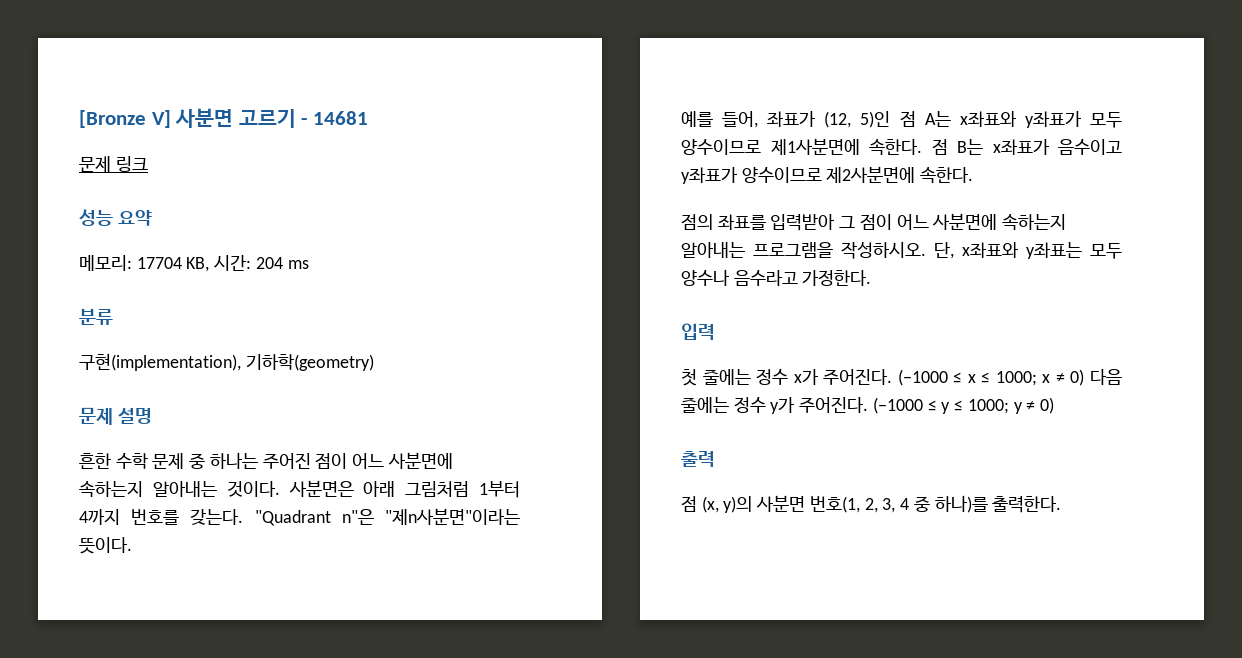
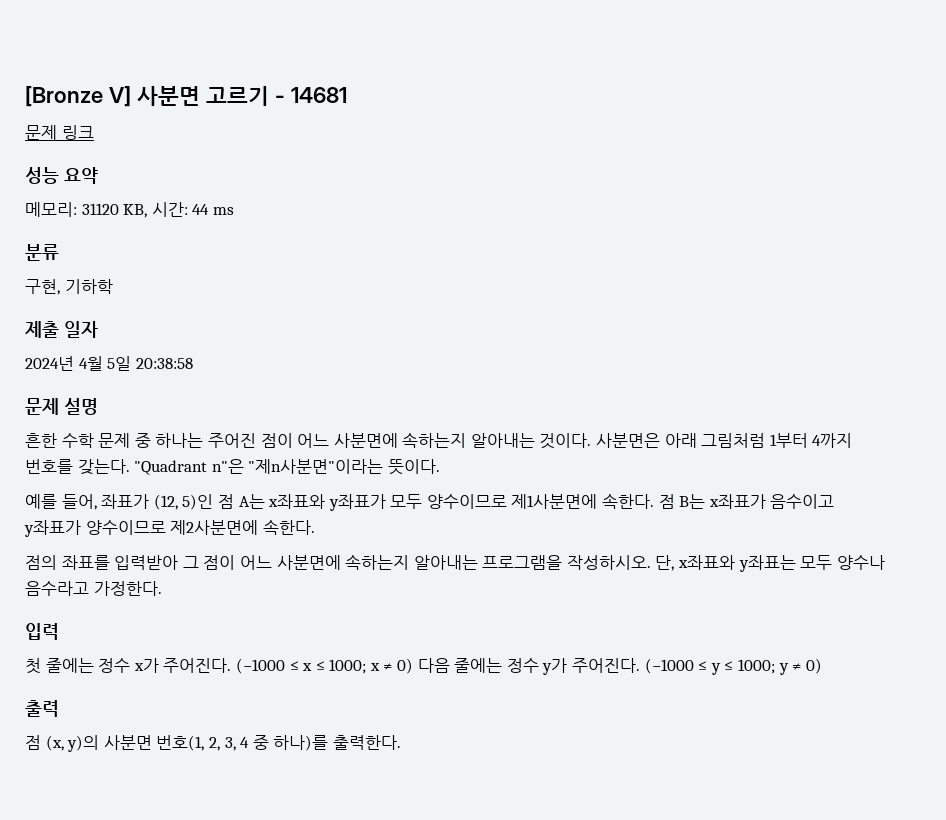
[136,257,182,269] 17704 -> [81,203,119,215] 31120
[255,257,283,269] 204 -> [192,204,210,215] 44
[79,353,374,371] 구현(implementation), 기하학(geometry) -> [25,279,113,295] [25,321,98,338] [25,356,193,371] 구현, 기하학 // 제출 일자 // 2024년 4월 5일 20:38:58

